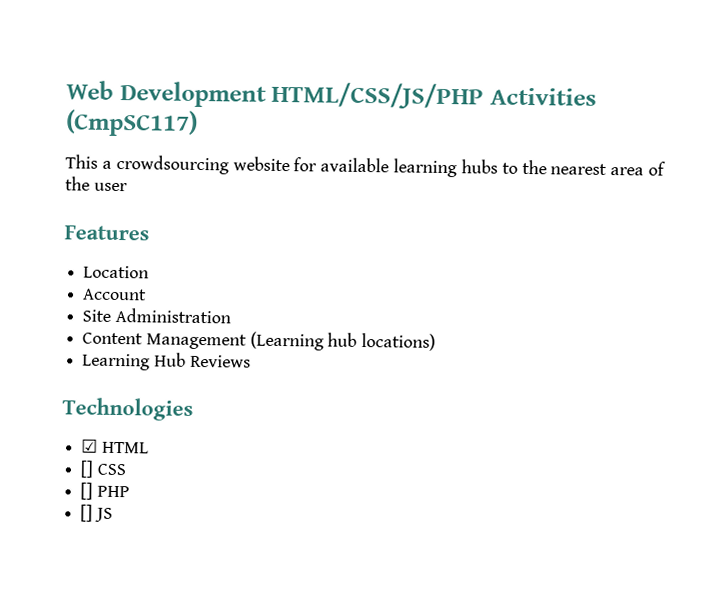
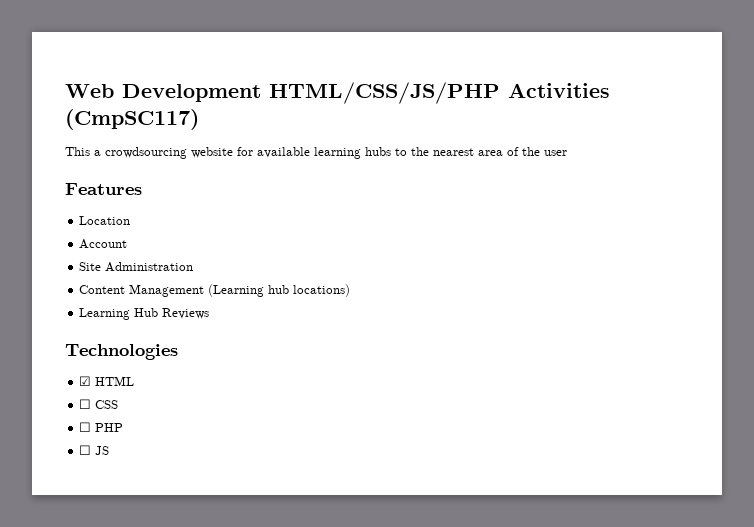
[80,460,95,478] [] -> [79,399,92,409] ☐
[80,482,94,500] [] -> [79,422,92,432] ☐
[80,504,94,522] [] -> [79,445,92,455] ☐

